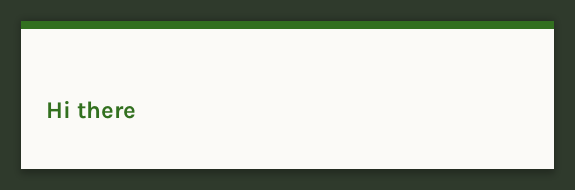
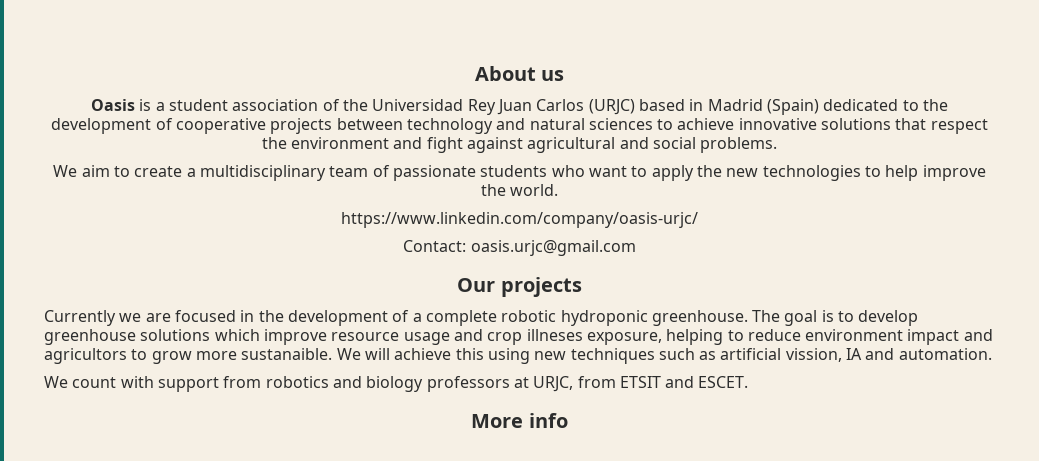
[46,100,137,119] Hi there -> [474,66,565,81] [91,99,948,115] [51,118,988,134] [261,137,778,153] [53,165,986,181] [480,184,559,196] [341,212,698,228] [403,240,636,256] [457,277,582,297] [44,310,919,326] [44,329,993,345] [44,348,992,364] [44,376,749,392] [471,413,568,428] About us // Oasis is a student association of the Universidad Rey Juan Carlos (URJC) based in Madrid (Spain) dedicated to the development of cooperative projects between technology and natural sciences to achieve innovative solutions that respect the environment and fight against agricultural and social problems. // We aim to create a multidisciplinary team of passionate students who want to apply the new technologies to help improve the world. // https://www.linkedin.com/company/oasis-urjc/ // Contact: oasis.urjc@gmail.com // Our projects // Currently we are focused in the development of a complete robotic hydroponic greenhouse. The goal is to develop greenhouse solutions which improve resource usage and crop illneses exposure, helping to reduce environment impact and agricultors to grow more sustanaible. We will achieve this using new techniques such as artificial vission, IA and automation. // We count with support from robotics and biology professors at URJC, from ETSIT and ESCET. // More info

